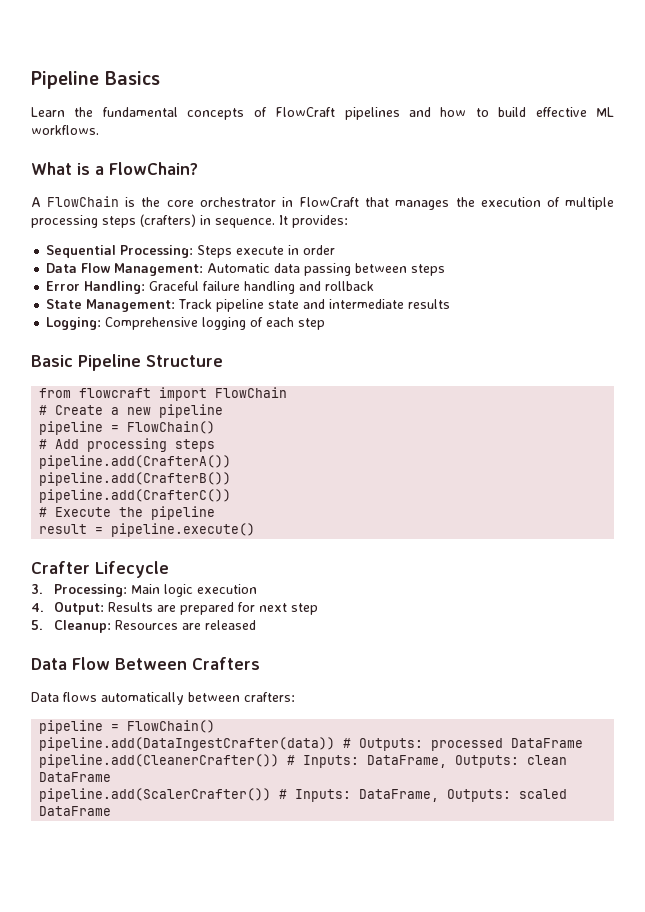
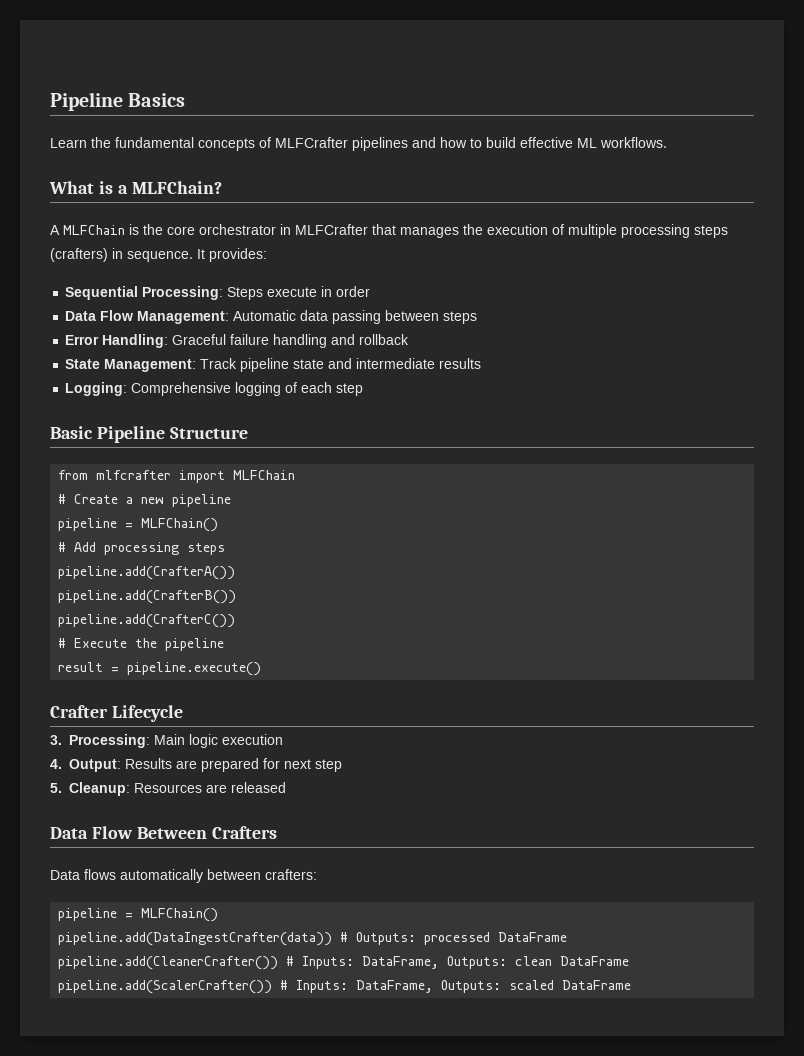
[275,107,336,117] FlowCraft -> [275,137,348,148] MLFCrafter
[109,162,198,175] FlowChain? -> [131,181,222,194] MLFChain?
[47,196,120,207] FlowChain -> [63,225,125,235] MLFChain
[299,197,360,207] FlowCraft -> [295,224,368,235] MLFCrafter
[79,387,288,401] flowcraft import FlowChain -> [96,470,296,483] mlfcrafter import MLFChain
[127,421,216,434] FlowChain() -> [141,518,219,532] MLFChain()
[127,720,216,733] FlowChain() -> [141,908,219,922] MLFChain()

